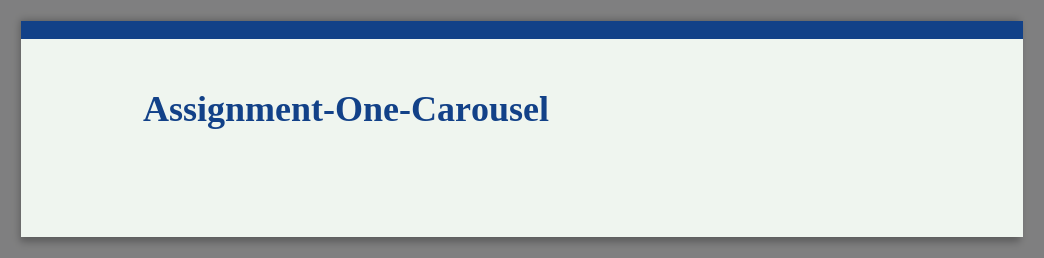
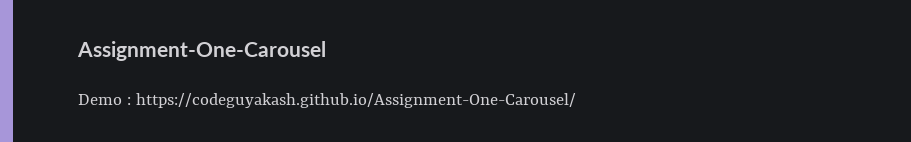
(549, 112) none -> [78,93,576,108] // Demo : https://codeguyakash.github.io/Assignment-One-Carousel/

